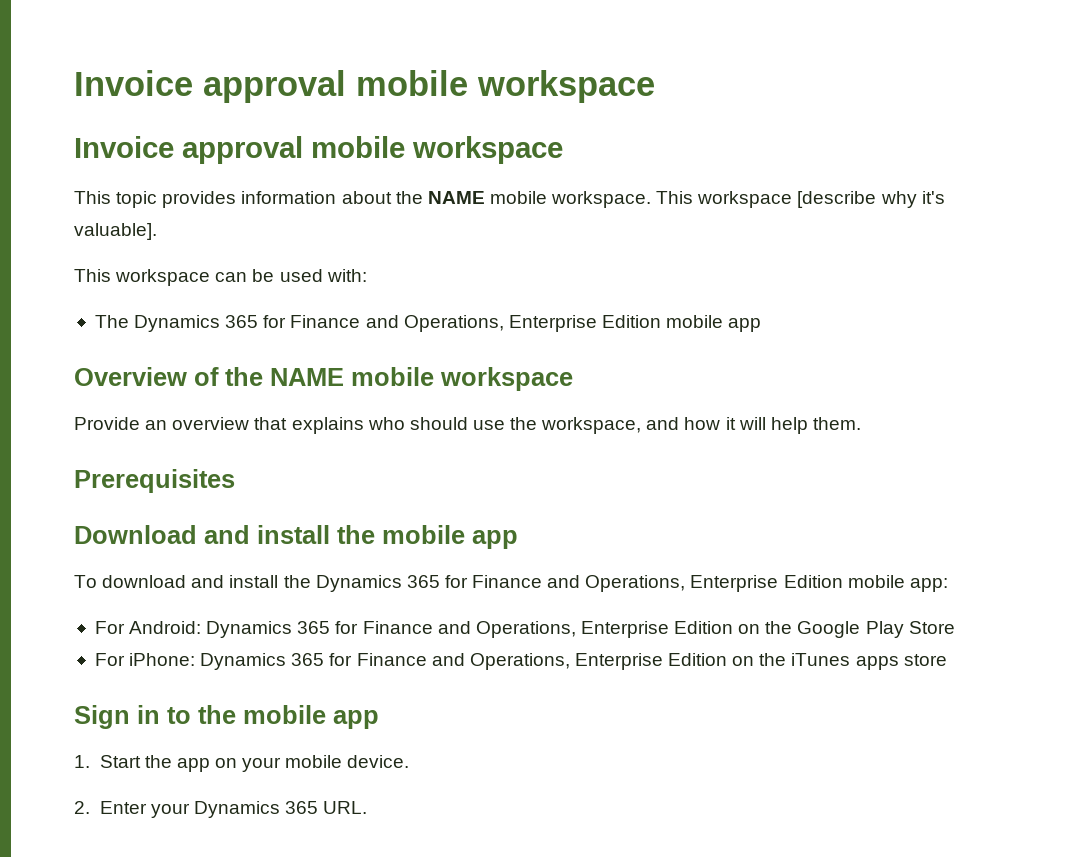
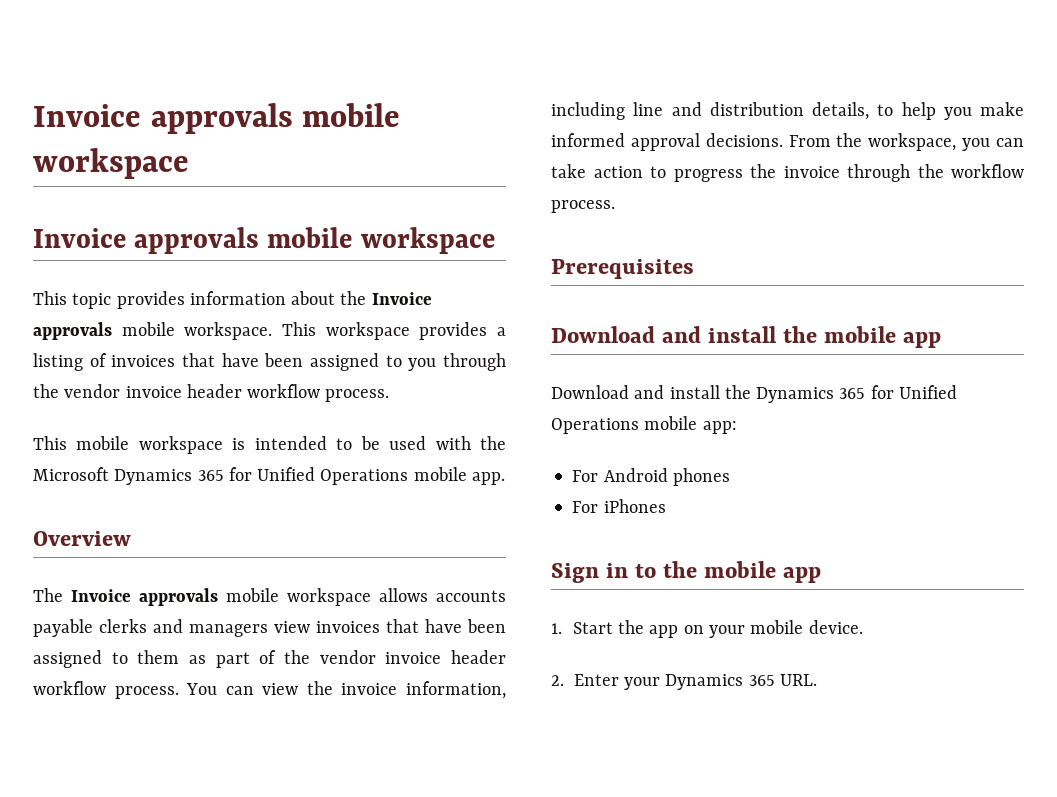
[74,70,346,103] Invoice approval -> [33,103,293,134] Invoice approvals
[182,136,303,164] approval -> [134,227,260,254] approvals
[427,191,485,204] NAME -> [371,292,432,305] [33,322,112,340] Invoice approvals
[797,191,945,208] [74,223,157,240] [74,269,367,286] [94,315,762,332] [74,367,573,391] [74,417,861,434] [describe why it's valuable]. // This workspace can be used with: // The Dynamics 365 for Finance and Operations, Enterprise Edition mobile app // Overview of the NAME mobile workspace // Provide an overview that explains who should use the workspace, and how it will help them. -> [419,322,507,340] [33,353,507,371] [33,384,390,402] [33,436,507,454] [33,467,505,485] [33,531,131,546] [33,588,506,606] [33,619,506,637] [33,650,507,668] [33,681,506,699] [551,102,1024,120] [551,133,1024,151] [551,164,1024,182] [551,200,615,213] provides a listing of invoices that have been assigned to you through the vendor invoice header workflow process. // This mobile workspace is intended to be used with the Microsoft Dynamics 365 for Unified Operations mobile app. // Overview // The Invoice approvals mobile workspace allows accounts payable clerks and managers view invoices that have been assigned to them as part of the vendor invoice header workflow process. You can view the invoice information, including line and distribution details, to help you make informed approval decisions. From the workspace, you can take action to progress the invoice through the workflow process.
[74,575,187,588] To download -> [551,385,629,399] Download
[472,575,948,592] [94,621,955,638] [94,653,947,670] Finance and Operations, Enterprise Edition mobile app: // For Android: Dynamics 365 for Finance and Operations, Enterprise Edition on the Google Play Store // For iPhone: Dynamics 365 for Finance and Operations, Enterprise Edition on the iTunes apps store -> [898,385,957,399] [551,416,737,434] [572,468,730,486] [572,499,666,513] Unified Operations mobile app: // For Android phones // For iPhones

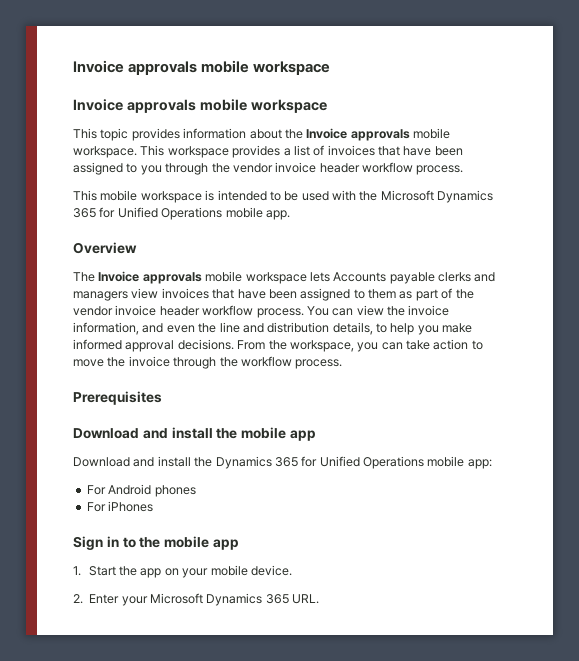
[33,353,83,371] listing -> [293,145,310,156] list
[379,588,506,602] allows accounts -> [309,272,387,282] lets Accounts
[551,102,625,120] including -> [142,323,217,333] and even the
[673,169,743,182] progress -> [73,359,104,367] move
(661, 683) none -> [150,593,203,604] Microsoft

